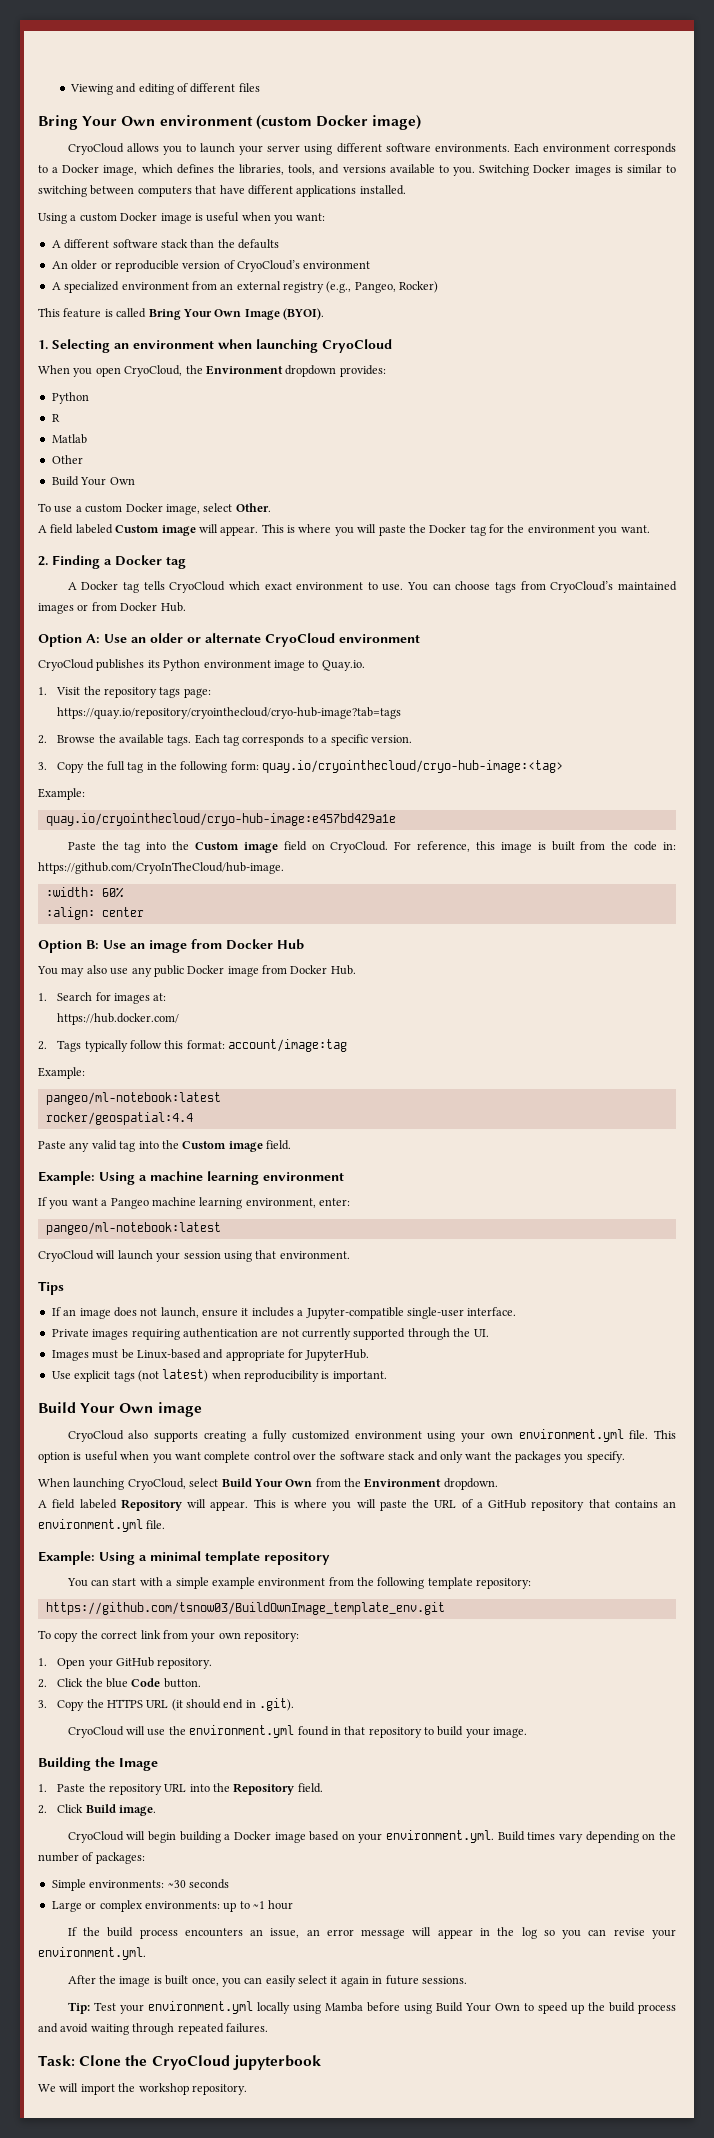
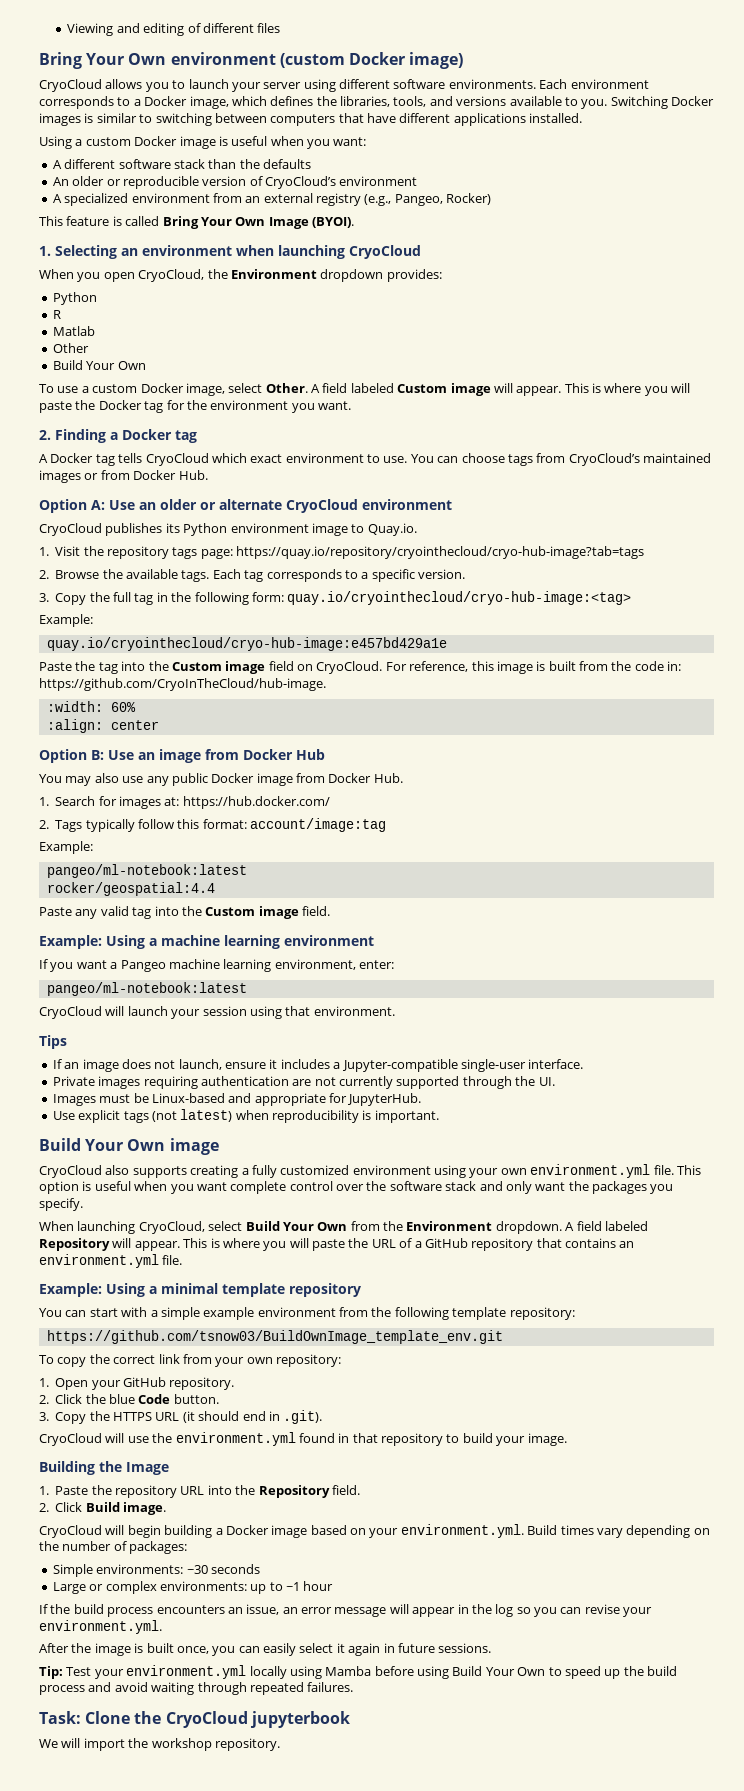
(271, 507) // -> (308, 388) none
(211, 693) // -> (233, 554) none
(167, 997) // -> (180, 801) none
(498, 1484) // -> (562, 1227) none

